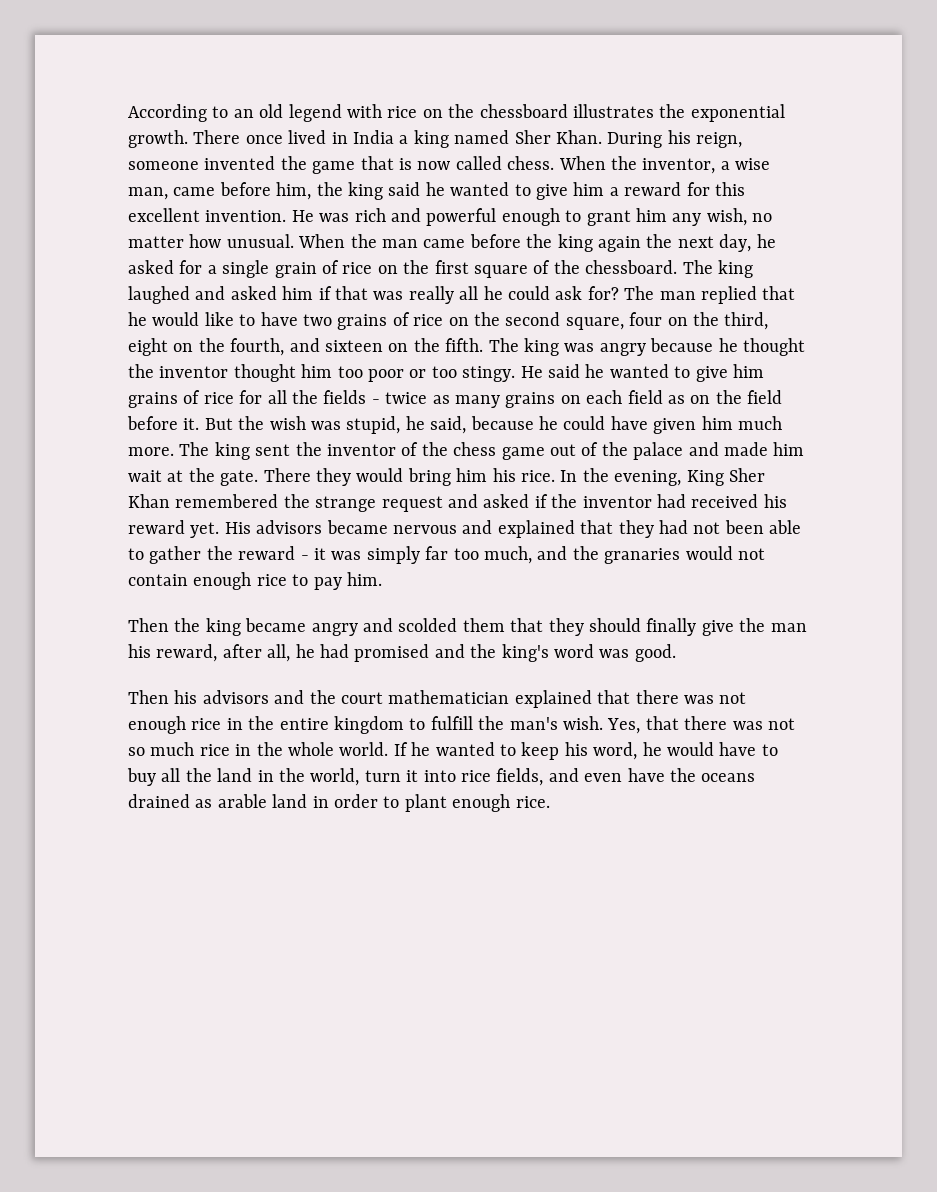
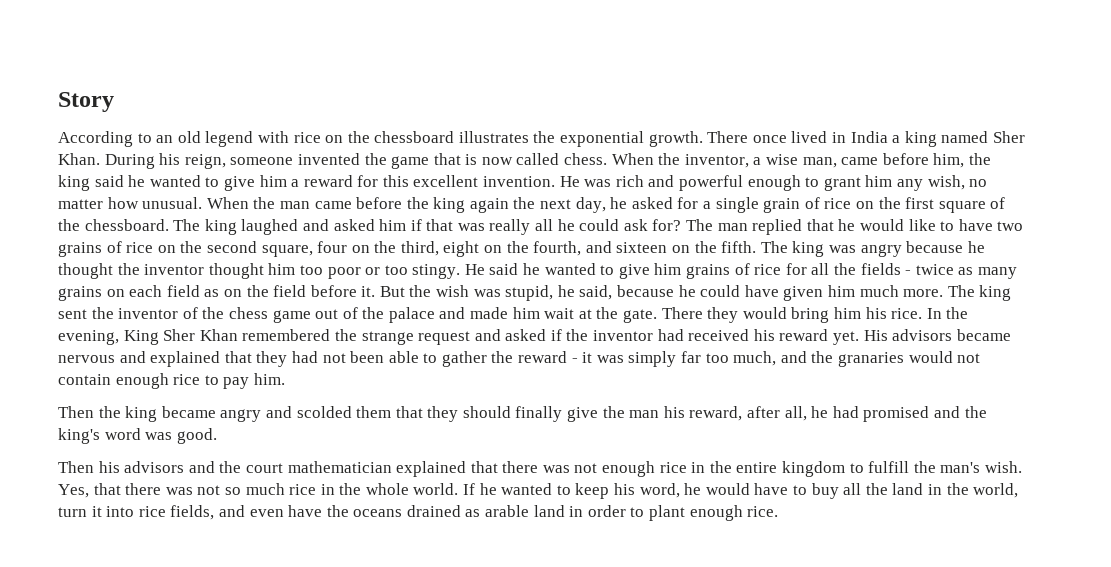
(128, 113) none -> [58,92,114,112] Story //

